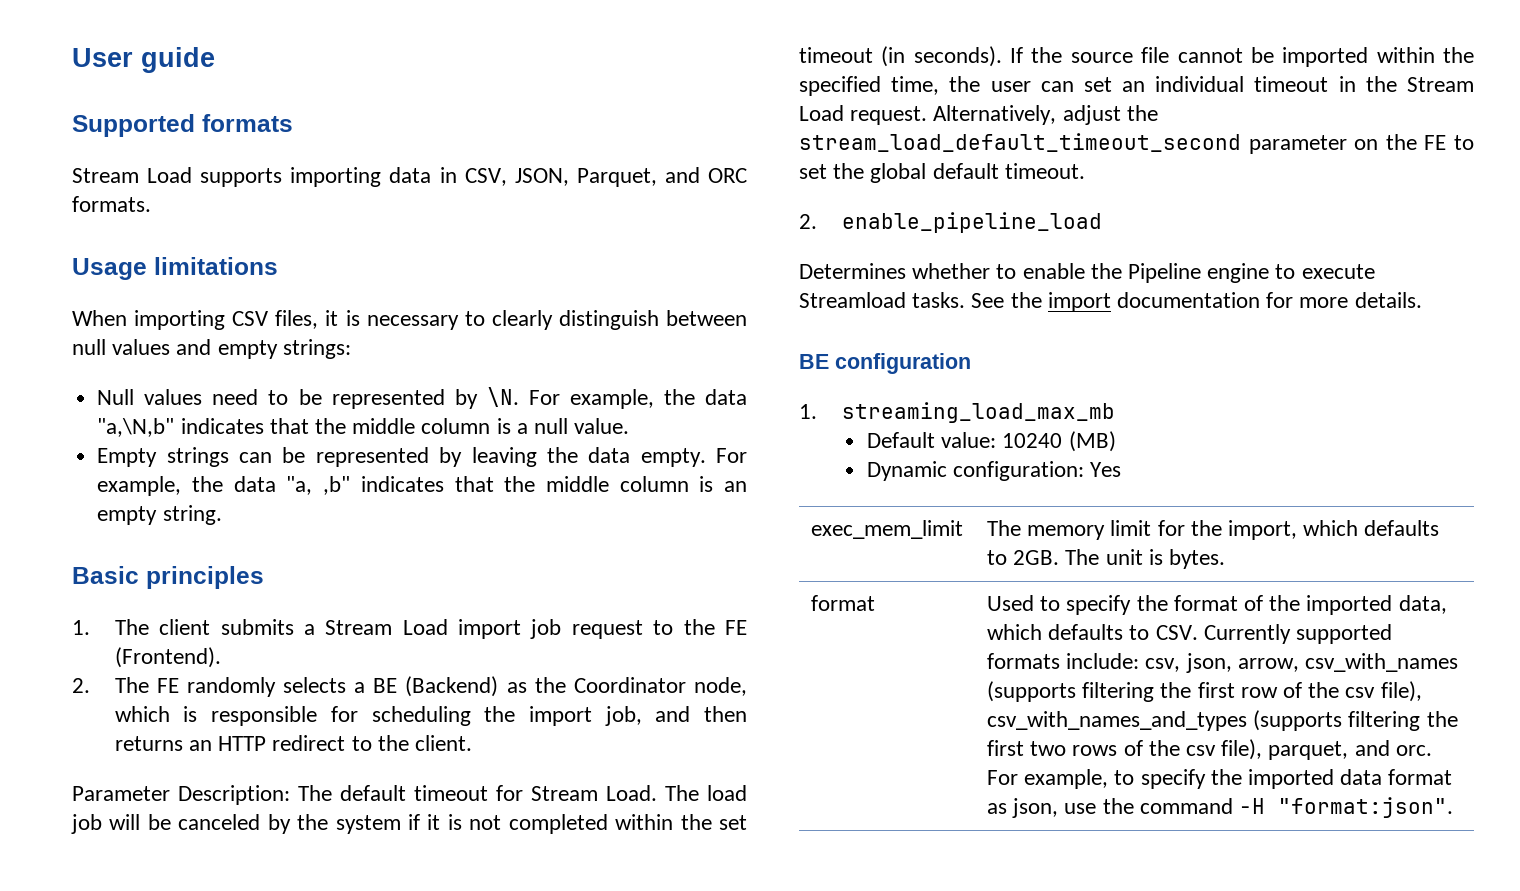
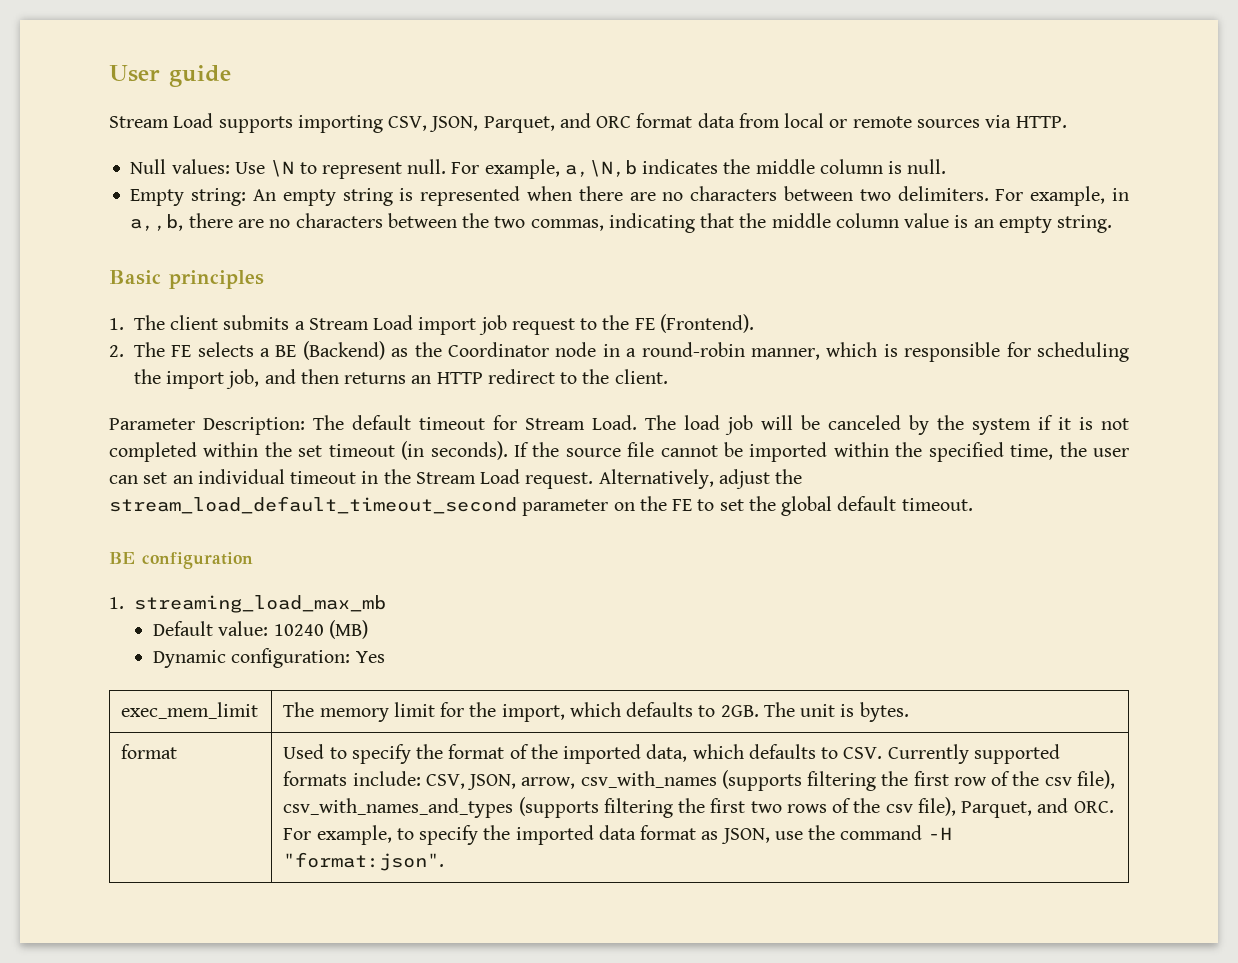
[72,114,293,137] // Supported formats -> (231, 76) none
[389,167,457,183] data in -> (383, 124) none
[72,196,151,212] [72,257,278,280] [72,310,748,330] [72,339,351,359] [97,387,747,409] [97,418,630,437] [97,447,747,467] [97,476,689,496] formats. // Usage limitations // When importing CSV files, it is necessary to clearly distinguish between null values and empty strings: // Null values need to be represented by \N. For example, the data "a,\N,b" indicates that the middle column is a null value. // Empty strings can be represented by leaving the data empty. For example, the data "a, ,b" indicates that the middle column -> [636,113,1067,128] [130,159,947,179] [130,186,1129,206] [130,213,950,233] format data from local or remote sources via HTTP. // Null values: Use \N to represent null. For example, a,\N,b indicates the middle column is null. // Empty string: An empty string is represented when there are no characters between two delimiters. For example, in a,,b, there are no characters between the two commas, indicating that the middle column value
[186,677,276,697] randomly -> (192, 351) none
[694,677,747,696] node, -> [555,342,820,360] node in a round-robin manner,
[799,212,1102,233] [799,263,1375,283] [799,292,1422,312] // 2. enable_pipeline_load // Determines whether to enable the Pipeline engine to execute Streamload tasks. See the import documentation for more details. -> (973, 504) none
[1145,653,1232,673] csv, json, -> [425,774,517,790] CSV, JSON,
[1268,740,1432,760] parquet, and orc. -> [961,798,1114,818] Parquet, and ORC.
[1012,798,1059,818] json, -> [720,828,770,844] JSON,

